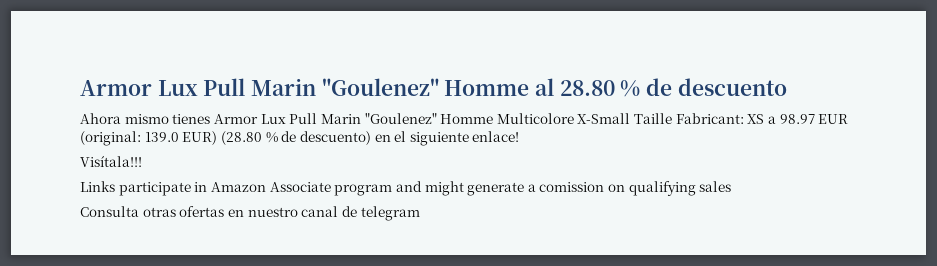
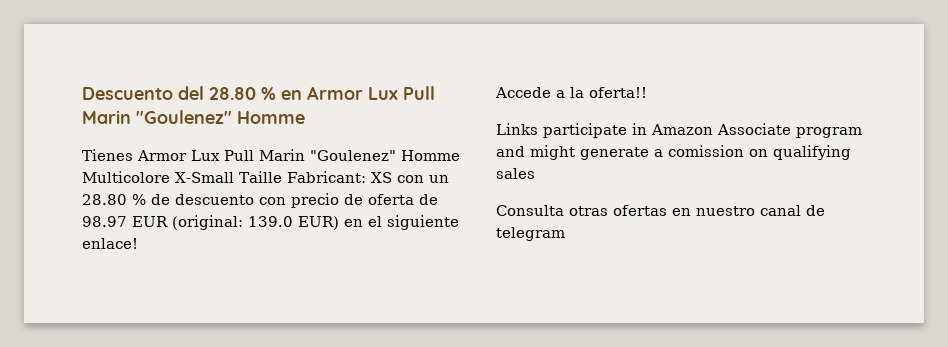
[80,78,787,97] [80,113,211,124] Armor Lux Pull Marin "Goulenez" Homme al 28.80 % de descuento // Ahora mismo tienes -> [82,86,435,100] [82,110,305,124] [82,149,133,161] Descuento del 28.80 % en Armor Lux Pull Marin "Goulenez" Homme // Tienes
[768,116,777,124] a -> [396,175,449,183] [82,193,438,208] con un 28.80 % de descuento con precio de oferta de
[220,131,371,145] (28.80 % de descuento) -> (339, 223) none
[80,156,142,167] Visítala!!! -> [495,87,647,98] Accede a la oferta!!

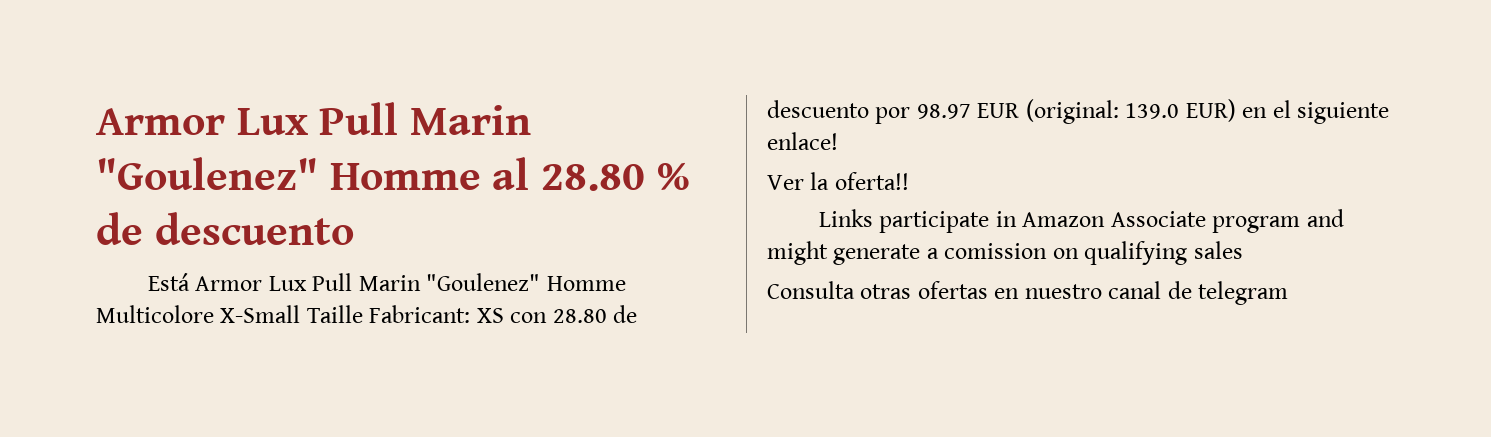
[82,86,435,100] [82,110,305,124] [82,149,133,161] Descuento del 28.80 % en Armor Lux Pull Marin "Goulenez" Homme // Tienes -> [96,102,532,135] [96,157,690,191] [96,212,354,245] [147,273,190,291] Armor Lux Pull Marin "Goulenez" Homme al 28.80 % de descuento // Está
[428,175,449,183] [82,193,438,208] un 28.80 % de descuento con precio de oferta de -> [552,305,638,323] [767,100,911,124] 28.80 de descuento por
[495,87,565,98] Accede a -> [767,175,804,190] Ver

